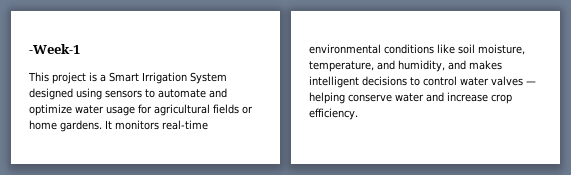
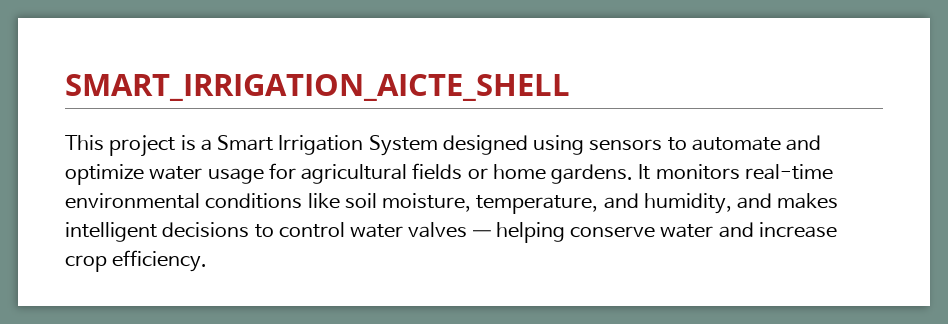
[29,44,80,54] -Week-1 -> [65,74,570,101] SMART_IRRIGATION_AICTE_SHELL

